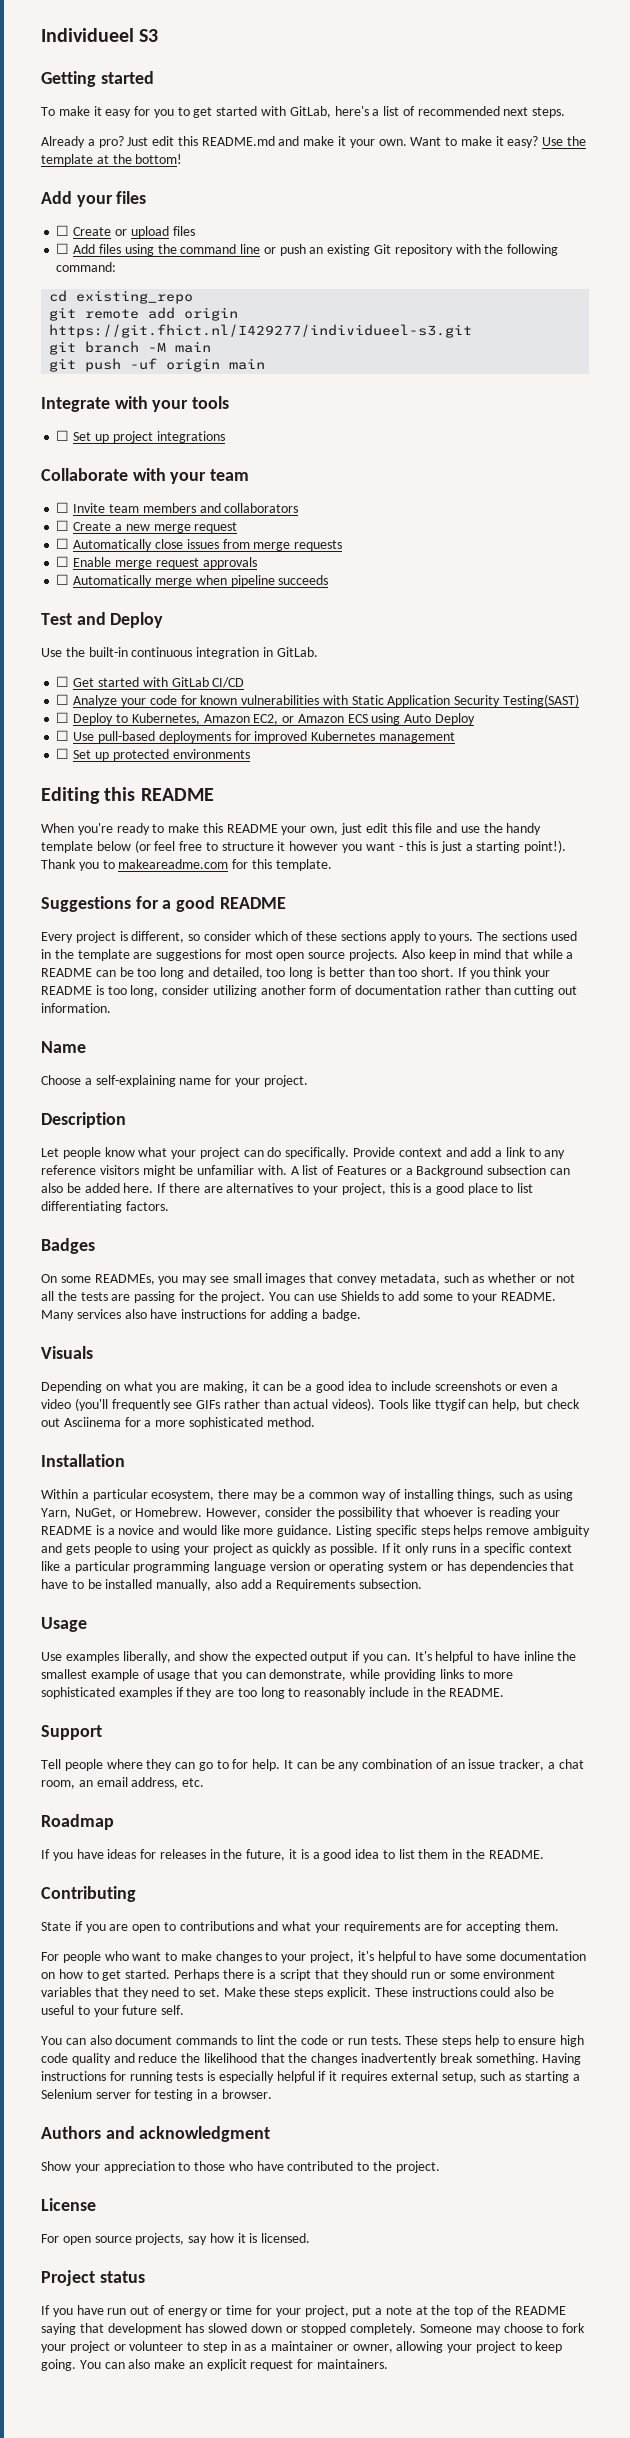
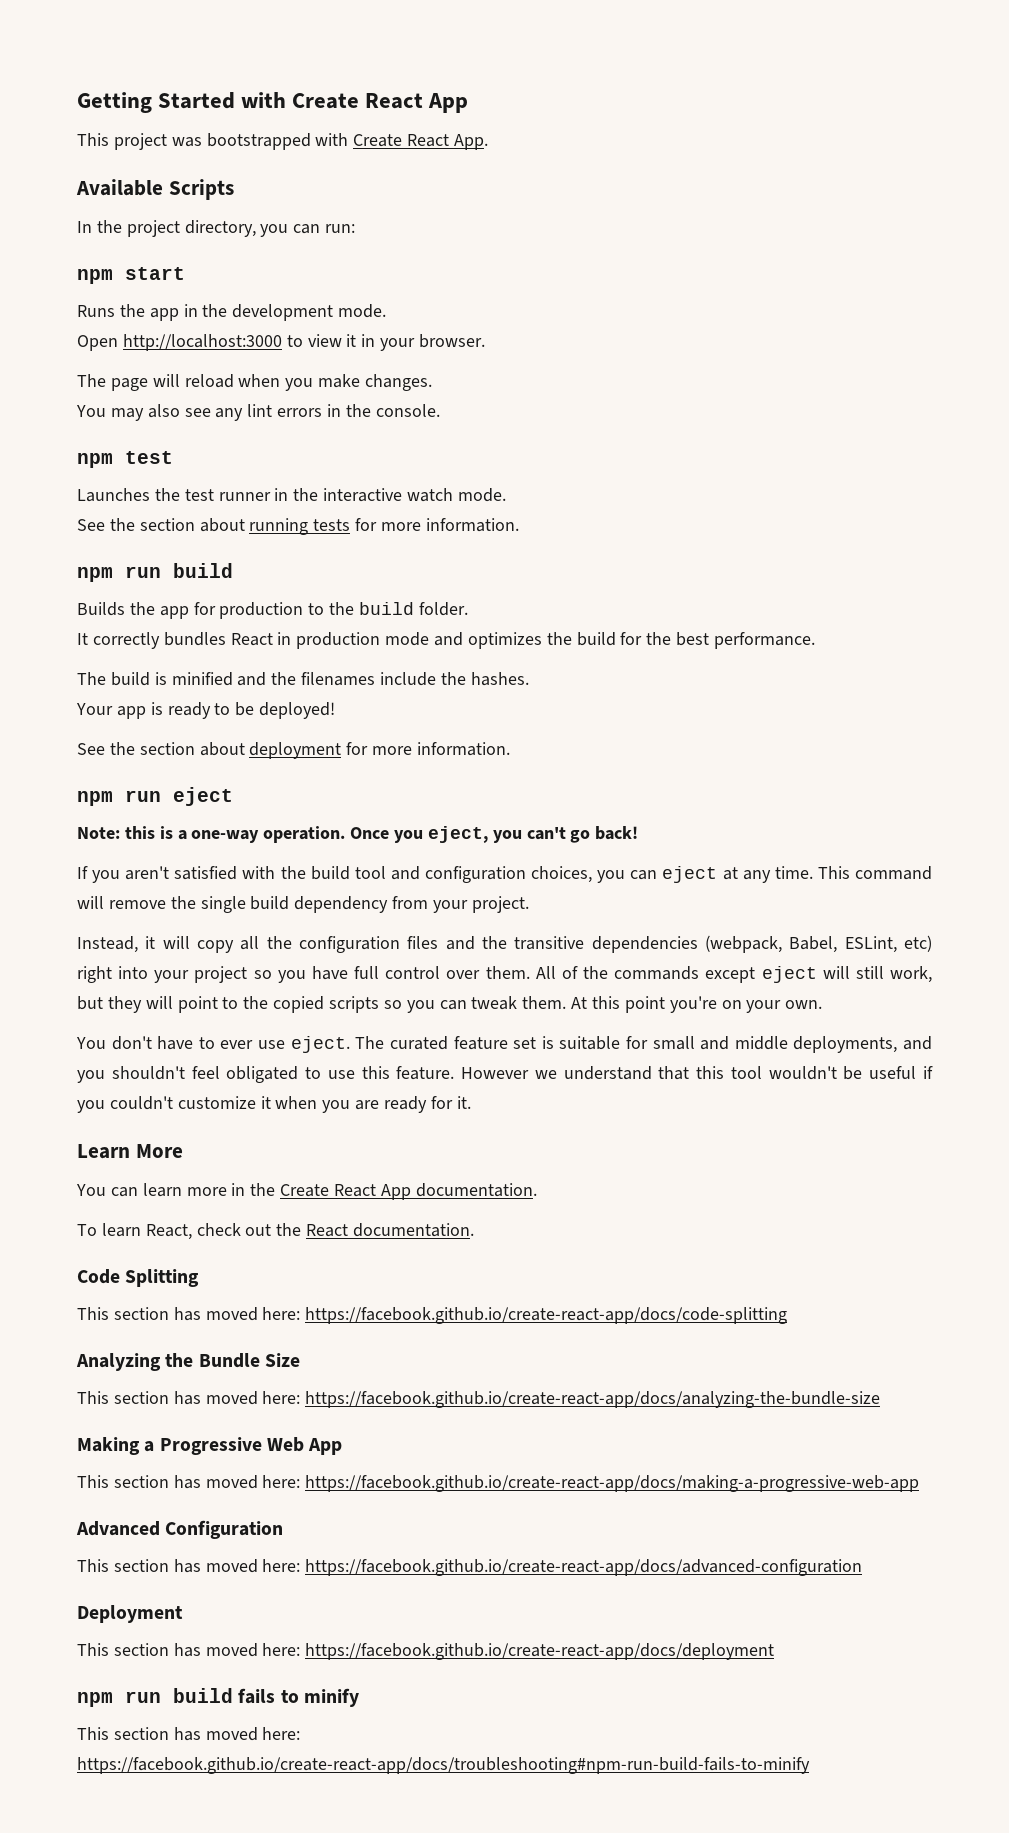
[41,28,159,42] [41,71,154,87] [41,106,566,118] [41,136,587,148] [41,154,183,166] [41,191,147,207] [56,225,195,238] [56,243,559,256] [56,262,117,272] [49,290,194,304] [49,307,239,321] [49,324,473,338] [49,341,212,355] [49,358,266,372] [41,396,230,412] [56,430,225,443] [41,468,250,484] [56,502,299,513] [56,520,238,533] [56,538,343,551] [56,556,257,569] [56,574,329,587] [41,612,164,628] [41,647,318,659] [56,676,245,688] [56,694,579,707] [56,712,475,725] [56,730,455,743] [56,748,250,761] [41,787,214,804] [41,823,542,835] [41,840,567,853] [41,859,332,871] [41,896,286,912] [41,931,577,943] [41,949,574,961] [41,967,551,979] [41,985,578,997] [41,1003,111,1013] [41,1041,86,1053] [41,1075,308,1087] [41,1112,126,1128] [41,1147,566,1159] [41,1165,570,1177] [41,1183,534,1195] [41,1201,169,1213] [41,1238,95,1254] [41,1273,575,1285] [41,1291,557,1303] [41,1309,362,1321] [41,1346,93,1359] [41,1381,559,1393] [41,1398,580,1411] [41,1417,315,1429] [41,1454,125,1467] [41,1489,573,1501] [41,1507,561,1519] [41,1525,590,1537] [41,1543,573,1555] [41,1561,575,1573] [41,1579,423,1591] [41,1617,87,1632] [41,1651,577,1663] [41,1669,514,1681] [41,1687,505,1699] [41,1725,102,1740] [41,1759,584,1771] [41,1777,205,1789] [41,1814,114,1830] [41,1849,544,1861] [41,1886,136,1902] [41,1921,559,1933] [41,1951,586,1963] [41,1969,556,1981] [41,1987,554,1999] [41,2005,185,2017] [41,2035,585,2047] [41,2053,582,2065] [41,2071,580,2083] [41,2089,272,2101] [41,2126,271,2142] [41,2161,440,2173] [41,2198,96,2211] [41,2233,311,2245] [41,2270,145,2286] [41,2305,566,2317] [41,2323,586,2335] [41,2341,563,2353] [41,2359,389,2371] Individueel S3 // Getting started // To make it easy for you to get started with GitLab, here's a list of recommended next steps. // Already a pro? Just edit this README.md and make it your own. Want to make it easy? Use the template at the bottom! // Add your files // ☐ Create or upload files // ☐ Add files using the command line or push an existing Git repository with the following command: // cd existing_repo // git remote add origin https://git.fhict.nl/I429277/individueel-s3.git // git branch -M main // git push -uf origin main // Integrate with your tools // ☐ Set up project integrations // Collaborate with your team // ☐ Invite team members and collaborators // ☐ Create a new merge request // ☐ Automatically close issues from merge requests // ☐ Enable merge request approvals // ☐ Automatically merge when pipeline succeeds // Test and Deploy // Use the built-in continuous integration in GitLab. // ☐ Get started with GitLab CI/CD // ☐ Analyze your code for known vulnerabilities with Static Application Security Testing(SAST) // ☐ Deploy to Kubernetes, Amazon EC2, or Amazon ECS using Auto Deploy // ☐ Use pull-based deployments for improved Kubernetes management // ☐ Set up protected environments // Editing this README // When you're ready to make this README your own, just edit this file and use the handy template below (or feel free to structure it however you want - this is just a starting point!). Thank you to makeareadme.com for this template. // Suggestions for a good README // Every project is different, so consider which of these sections apply to yours. The sections used in the template are suggestions for most open source projects. Also keep in mind that while a README can be too long and detailed, too long is better than too short. If you think your README is too long, consider utilizing another form of documentation rather than cutting out information. // Name // Choose a self-explaining name for your project. // Description // Let people know what your project can do specifically. Provide context and add a link to any reference visitors might be unfamiliar with. A list of Features or a Background subsection can also be added here. If there are alternatives to your project, this is a good place to list differentiating factors. // Badges // On some READMEs, you may see small images that convey metadata, such as whether or not all the tests are passing for the project. You can use Shields to add some to your README. Many services also have instructions for adding a badge. // Visuals // Depending on what you are making, it can be a good idea to include screenshots or even a video (you'll frequently see GIFs rather than actual videos). Tools like ttygif can help, but check out Asciinema for a more sophisticated method. // Installation // Within a particular ecosystem, there may be a common way of installing things, such as using Yarn, NuGet, or Homebrew. However, consider the possibility that whoever is reading your README is a novice and would like more guidance. Listing specific steps helps remove ambiguity and gets people to using your project as quickly as possible. If it only runs in a specific context like a particular programming language version or operating system or has dependencies that have to be installed manually, also add a Requirements subsection. // Usage // Use examples liberally, and show the expected output if you can. It's helpful to have inline the smallest example of usage that you can demonstrate, while providing links to more sophisticated examples if they are too long to reasonably include in the README. // Support // Tell people where they can go to for help. It can be any combination of an issue tracker, a chat room, an email address, etc. // Roadmap // If you have ideas for releases in the future, it is a good idea to list them in the README. // Contributing // State if you are open to contributions and what your requirements are for accepting them. // For people who want to make changes to your project, it's helpful to have some documentation on how to get started. Perhaps there is a script that they should run or some environment variables that they need to set. Make these steps explicit. These instructions could also be useful to your future self. // You can also document commands to lint the code or run tests. These steps help to ensure high code quality and reduce the likelihood that the changes inadvertently break something. Having instructions for running tests is especially helpful if it requires external setup, such as starting a Selenium server for testing in a browser. // Authors and acknowledgment // Show your appreciation to those who have contributed to the project. // License // For open source projects, say how it is licensed. // Project status // If you have run out of energy or time for your project, put a note at the top of the README saying that development has slowed down or stopped completely. Someone may choose to fork your project or volunteer to step in as a maintainer or owner, allowing your project to keep going. You can also make an explicit request for maintainers. -> [77,92,469,113] [77,133,489,150] [76,179,234,200] [77,220,356,237] [77,267,185,284] [77,304,387,321] [77,334,486,351] [77,374,433,391] [76,404,440,421] [77,451,173,468] [77,488,506,502] [77,518,519,535] [77,563,233,582] [77,602,468,619] [77,632,816,649] [77,672,529,686] [76,702,336,719] [77,742,511,759] [77,787,233,806] [77,826,639,843] [77,866,932,883] [77,896,529,913] [77,935,933,953] [77,966,932,983] [77,996,823,1013] [76,1036,932,1053] [77,1066,933,1083] [77,1096,471,1113] [77,1144,183,1159] [76,1183,537,1200] [77,1223,475,1240] [77,1269,200,1287] [77,1307,788,1324] [76,1353,300,1371] [77,1391,881,1408] [77,1437,343,1455] [77,1475,920,1492] [76,1520,284,1539] [77,1559,863,1576] [77,1605,183,1623] [77,1643,775,1660] [77,1688,359,1707] [77,1727,301,1741] [77,1757,810,1774] Getting Started with Create React App // This project was bootstrapped with Create React App. // Available Scripts // In the project directory, you can run: // npm start // Runs the app in the development mode. // Open http://localhost:3000 to view it in your browser. // The page will reload when you make changes. // You may also see any lint errors in the console. // npm test // Launches the test runner in the interactive watch mode. // See the section about running tests for more information. // npm run build // Builds the app for production to the build folder. // It correctly bundles React in production mode and optimizes the build for the best performance. // The build is minified and the filenames include the hashes. // Your app is ready to be deployed! // See the section about deployment for more information. // npm run eject // Note: this is a one-way operation. Once you eject, you can't go back! // If you aren't satisfied with the build tool and configuration choices, you can eject at any time. This command will remove the single build dependency from your project. // Instead, it will copy all the configuration files and the transitive dependencies (webpack, Babel, ESLint, etc) right into your project so you have full control over them. All of the commands except eject will still work, but they will point to the copied scripts so you can tweak them. At this point you're on your own. // You don't have to ever use eject. The curated feature set is suitable for small and middle deployments, and you shouldn't feel obligated to use this feature. However we understand that this tool wouldn't be useful if you couldn't customize it when you are ready for it. // Learn More // You can learn more in the Create React App documentation. // To learn React, check out the React documentation. // Code Splitting // This section has moved here: https://facebook.github.io/create-react-app/docs/code-splitting // Analyzing the Bundle Size // This section has moved here: https://facebook.github.io/create-react-app/docs/analyzing-the-bundle-size // Making a Progressive Web App // This section has moved here: https://facebook.github.io/create-react-app/docs/making-a-progressive-web-app // Advanced Configuration // This section has moved here: https://facebook.github.io/create-react-app/docs/advanced-configuration // Deployment // This section has moved here: https://facebook.github.io/create-react-app/docs/deployment // npm run build fails to minify // This section has moved here: https://facebook.github.io/create-react-app/docs/troubleshooting#npm-run-build-fails-to-minify

